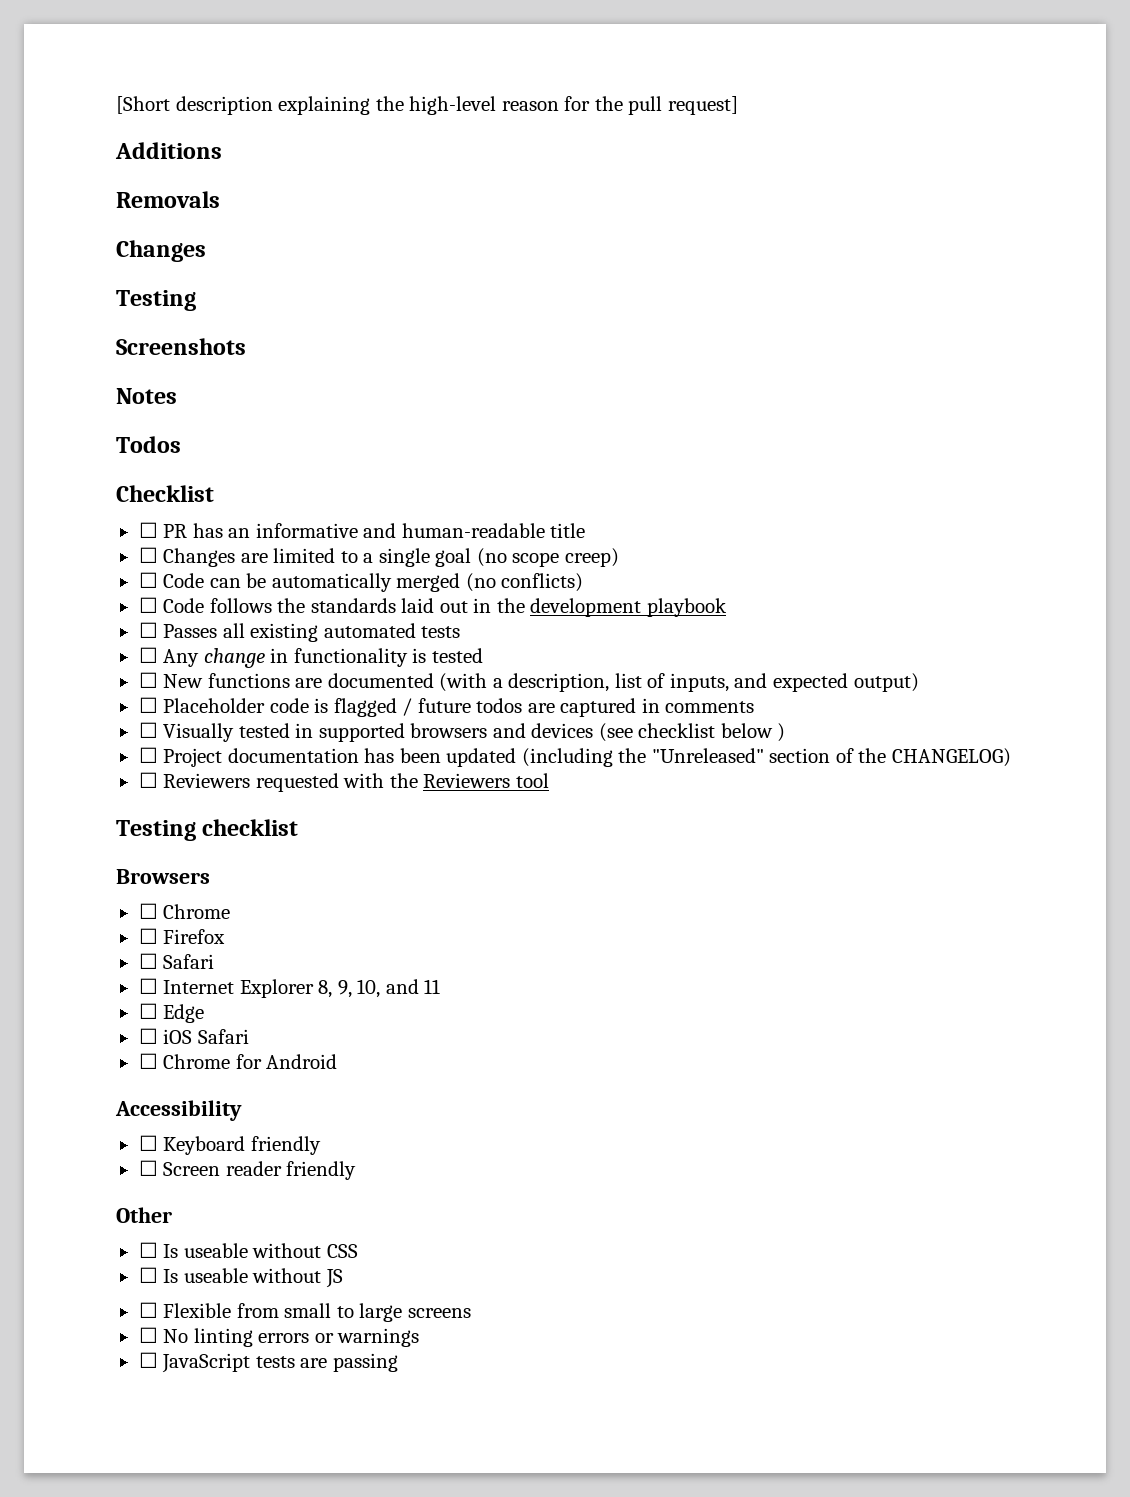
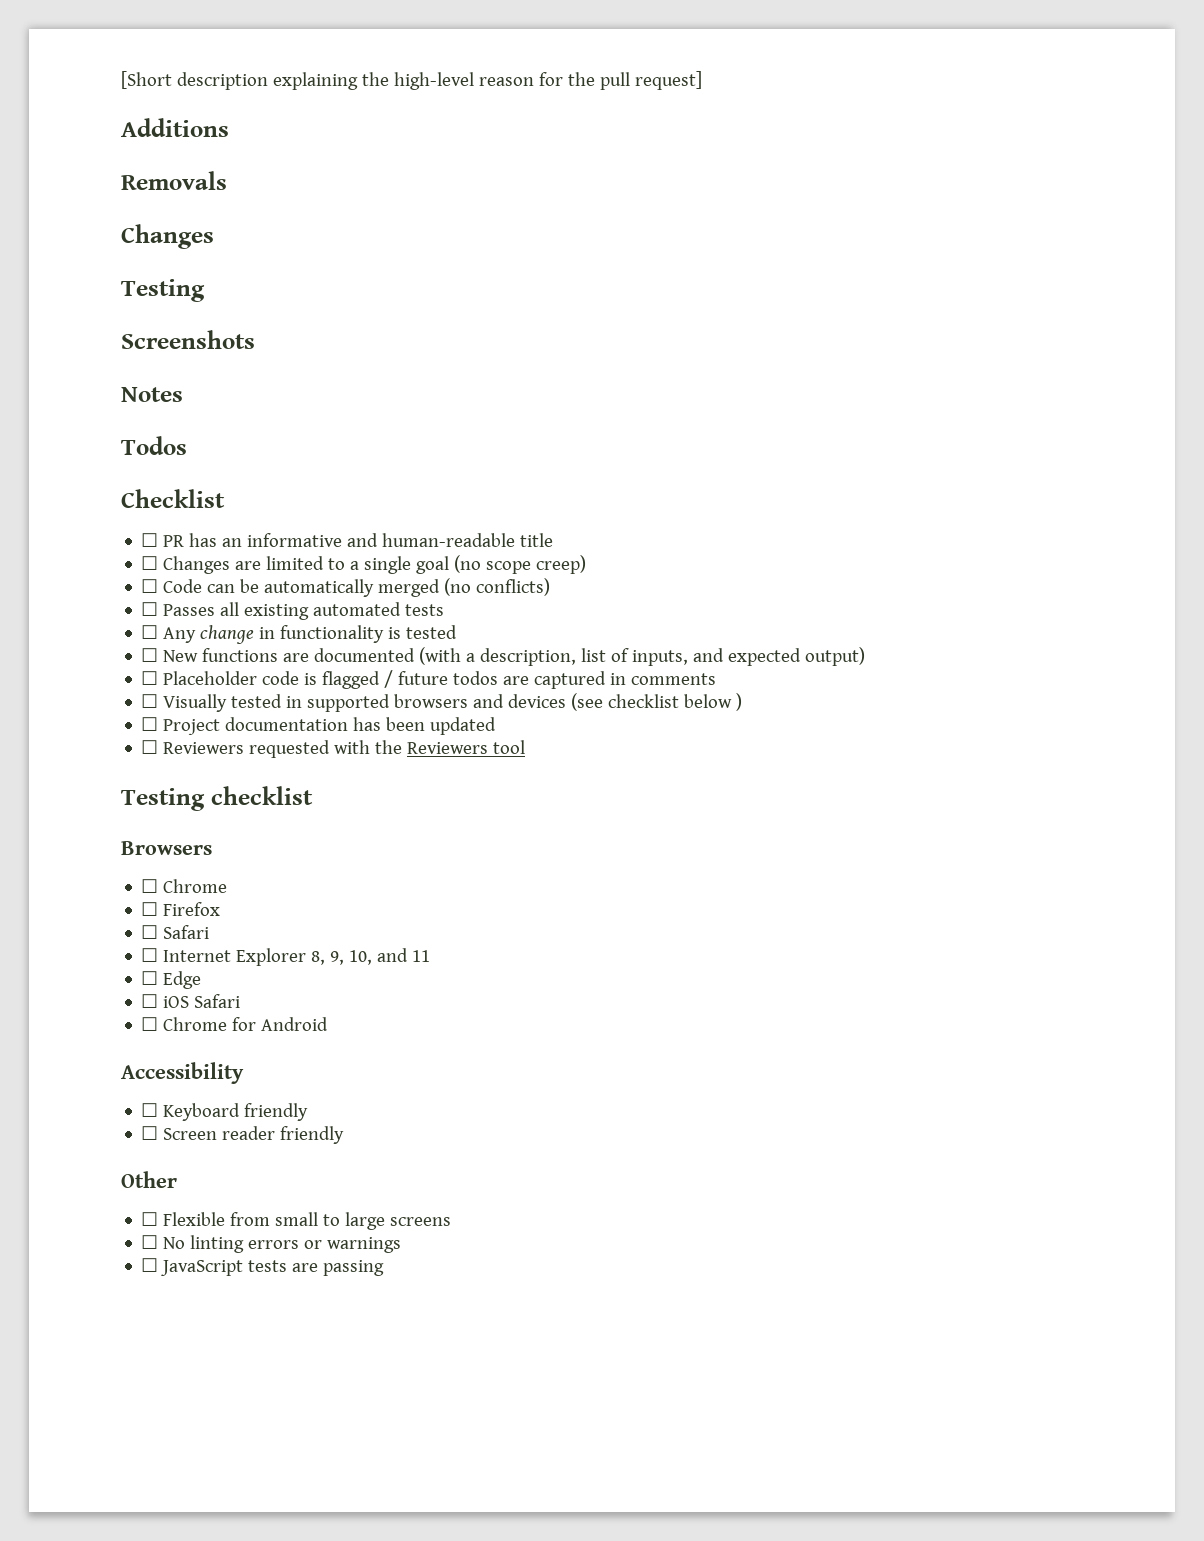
[138,597,727,617] // ☐ Code follows the standards laid out in the development playbook -> (551, 587) none
[521,748,1011,767] (including the "Unreleased" section of the CHANGELOG) -> (497, 726) none
[138,1242,358,1258] [138,1267,343,1288] // ☐ Is useable without CSS // ☐ Is useable without JS -> (177, 1179) none

